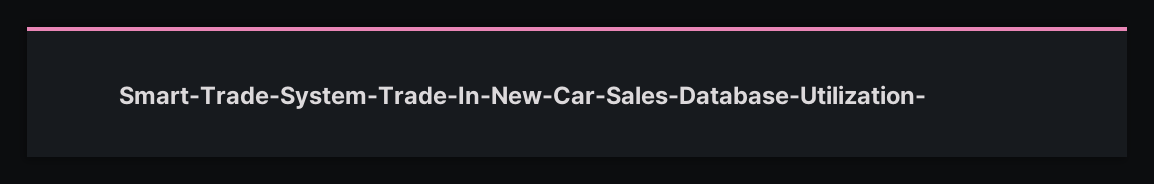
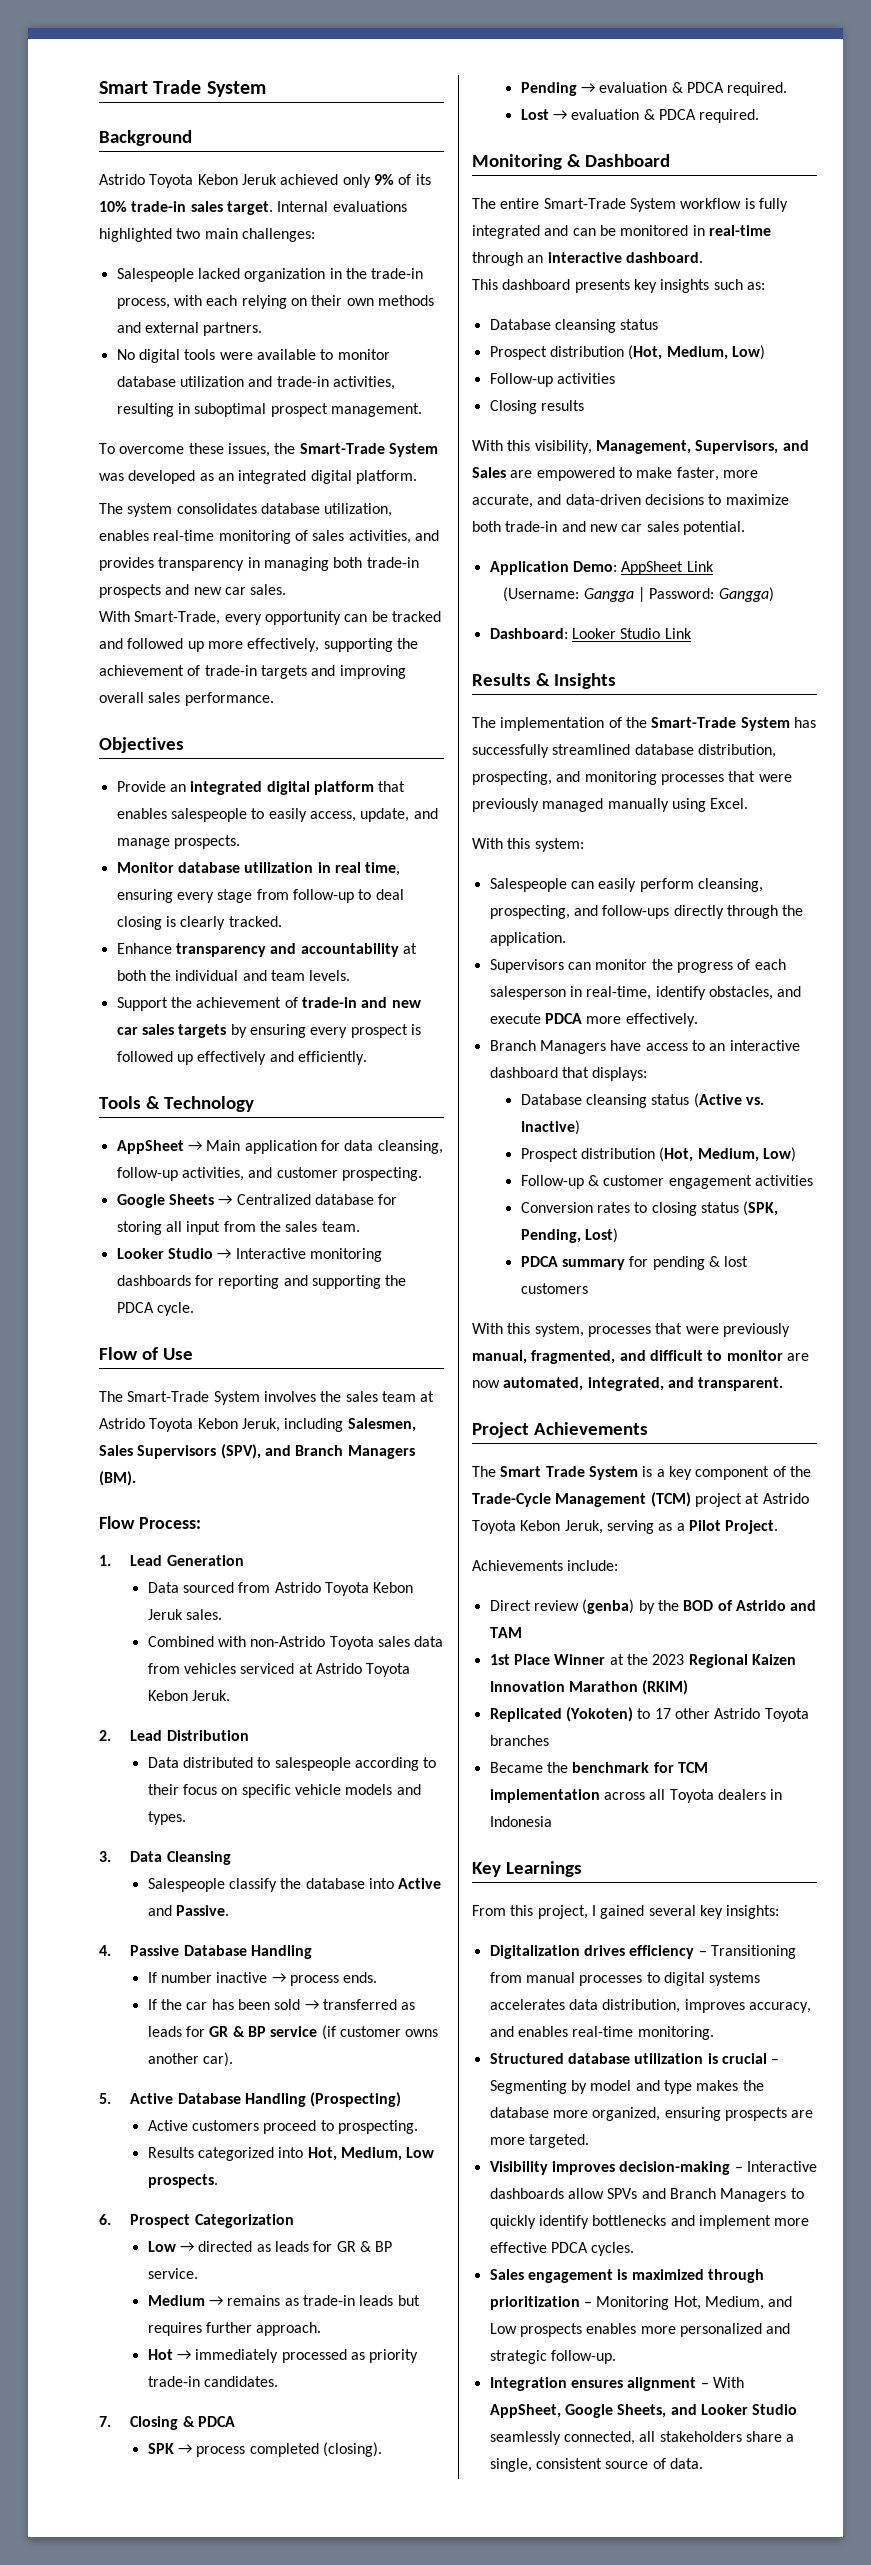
[119,85,926,109] Smart-Trade-System-Trade-In-New-Car-Sales-Database-Utilization- -> [99,80,266,97] [99,130,192,146] [99,174,431,188] [99,201,407,215] [99,228,315,242] [116,268,424,282] [116,295,434,309] [116,322,263,336] [116,349,390,363] [116,376,395,390] [116,403,422,417] [99,443,438,457] [99,470,417,484] [99,503,393,517] [99,530,439,544] [99,557,419,571] [99,584,287,598] [99,611,441,625] [99,638,418,652] [99,665,406,679] [99,692,274,706] [99,737,184,753] [116,781,406,795] [116,808,438,822] [116,835,240,849] [116,862,401,876] [116,889,404,903] [116,916,282,930] [116,943,417,957] [116,970,351,981] [116,997,421,1011] [116,1024,421,1038] [116,1051,367,1065] [99,1096,254,1112] [116,1140,443,1154] [116,1167,422,1181] [116,1194,398,1208] [116,1221,360,1235] [116,1248,382,1262] [116,1275,407,1289] [116,1302,194,1316] [99,1347,193,1360] [99,1391,435,1405] [99,1418,416,1432] [99,1444,415,1459] [99,1471,136,1486] [99,1516,201,1529] [99,1555,244,1566] [147,1582,414,1596] [147,1609,223,1620] [147,1636,444,1650] [147,1663,411,1677] [147,1690,231,1701] [99,1730,249,1741] [147,1757,437,1771] [147,1784,421,1798] [147,1811,186,1825] [99,1851,231,1865] [147,1878,442,1892] [147,1905,230,1916] [99,1945,312,1959] [147,1972,378,1986] [147,1999,416,2010] [147,2025,439,2040] [147,2052,234,2067] [99,2092,402,2107] [147,2120,419,2134] [147,2147,435,2161] [147,2174,218,2188] [99,2214,294,2228] [147,2241,393,2252] [147,2268,198,2279] [147,2295,420,2306] [147,2322,322,2336] [147,2349,419,2363] [147,2376,279,2387] [99,2416,235,2430] [147,2442,383,2457] [520,82,788,96] [520,109,760,123] [472,154,670,170] [472,198,788,212] [472,225,771,239] [472,252,703,266] [472,279,765,293] [489,319,659,333] [489,345,765,360] [489,373,615,387] [489,400,584,414] [472,440,809,454] [472,467,758,481] [472,494,789,508] [472,521,745,535] [489,561,714,575] [503,587,774,602] [489,628,692,639] [472,673,616,689] [472,717,816,731] [472,744,776,758] [472,771,792,785] [472,798,749,812] [472,838,584,852] [489,878,763,892] [489,905,804,919] [489,932,566,946] [489,959,786,973] [489,986,802,1000] [489,1013,698,1027] [489,1040,800,1054] [489,1067,648,1081] [520,1093,765,1108] [520,1120,580,1135] [520,1147,797,1162] [520,1175,814,1189] [520,1201,779,1216] [520,1228,619,1243] [520,1256,749,1270] [520,1283,588,1294] [472,1323,790,1337] [472,1350,809,1364] [472,1377,784,1391] [472,1422,648,1438] [472,1466,811,1480] [472,1492,809,1507] [472,1520,779,1534] [472,1560,619,1571] [489,1599,817,1614] [489,1627,522,1638] [489,1654,796,1668] [489,1680,689,1695] [489,1707,809,1722] [489,1735,549,1746] [489,1762,708,1773] [489,1789,783,1803] [489,1816,552,1827] [472,1861,582,1877] [472,1905,780,1919] [489,1945,796,1959] [489,1972,761,1986] [489,1999,811,2013] [489,2026,714,2040] [489,2053,780,2064] [489,2080,764,2094] [489,2107,814,2121] [489,2134,589,2148] [489,2161,817,2175] [489,2188,804,2202] [489,2215,810,2229] [489,2242,635,2256] [489,2269,764,2283] [489,2296,793,2310] [489,2323,791,2337] [489,2350,616,2364] [489,2377,744,2391] [489,2404,798,2418] [489,2431,795,2445] [489,2458,703,2472] Smart Trade System // Background // Astrido Toyota Kebon Jeruk achieved only 9% of its 10% trade-in sales target. Internal evaluations highlighted two main challenges: // Salespeople lacked organization in the trade-in process, with each relying on their own methods and external partners. // No digital tools were available to monitor database utilization and trade-in activities, resulting in suboptimal prospect management. // To overcome these issues, the Smart-Trade System was developed as an integrated digital platform. // The system consolidates database utilization, enables real-time monitoring of sales activities, and provides transparency in managing both trade-in prospects and new car sales. // With Smart-Trade, every opportunity can be tracked and followed up more effectively, supporting the achievement of trade-in targets and improving overall sales performance. // Objectives // Provide an integrated digital platform that enables salespeople to easily access, update, and manage prospects. // Monitor database utilization in real time, ensuring every stage from follow-up to deal closing is clearly tracked. // Enhance transparency and accountability at both the individual and team levels. // Support the achievement of trade-in and new car sales targets by ensuring every prospect is followed up effectively and efficiently. // Tools & Technology // AppSheet → Main application for data cleansing, follow-up activities, and customer prospecting. // Google Sheets → Centralized database for storing all input from the sales team. // Looker Studio → Interactive monitoring dashboards for reporting and supporting the PDCA cycle. // Flow of Use // The Smart-Trade System involves the sales team at Astrido Toyota Kebon Jeruk, including Salesmen, Sales Supervisors (SPV), and Branch Managers (BM). // Flow Process: // 1. Lead Generation // Data sourced from Astrido Toyota Kebon Jeruk sales. // Combined with non-Astrido Toyota sales data from vehicles serviced at Astrido Toyota Kebon Jeruk. // 2. Lead Distribution // Data distributed to salespeople according to their focus on specific vehicle models and types. // 3. Data Cleansing // Salespeople classify the database into Active and Passive. // 4. Passive Database Handling // If number inactive → process ends. // If the car has been sold → transferred as leads for GR & BP service (if customer owns another car). // 5. Active Database Handling (Prospecting) // Active customers proceed to prospecting. // Results categorized into Hot, Medium, Low prospects. // 6. Prospect Categorization // Low → directed as leads for GR & BP service. // Medium → remains as trade-in leads but requires further approach. // Hot → immediately processed as priority trade-in candidates. // 7. Closing & PDCA // SPK → process completed (closing). // Pending → evaluation & PDCA required. // Lost → evaluation & PDCA required. // Monitoring & Dashboard // The entire Smart-Trade System workflow is fully integrated and can be monitored in real-time through an interactive dashboard. // This dashboard presents key insights such as: // Database cleansing status // Prospect distribution (Hot, Medium, Low) // Follow-up activities // Closing results // With this visibility, Management, Supervisors, and Sales are empowered to make faster, more accurate, and data-driven decisions to maximize both trade-in and new car sales potential. // Application Demo: AppSheet Link // (Username: Gangga | Password: Gangga) // Dashboard: Looker Studio Link // Results & Insights // The implementation of the Smart-Trade System has successfully streamlined database distribution, prospecting, and monitoring processes that were previously managed manually using Excel. // With this system: // Salespeople can easily perform cleansing, prospecting, and follow-ups directly through the application. // Supervisors can monitor the progress of each salesperson in real-time, identify obstacles, and execute PDCA more effectively. // Branch Managers have access to an interactive dashboard that displays: // Database cleansing status (Active vs. Inactive) // Prospect distribution (Hot, Medium, Low) // Follow-up & customer engagement activities // Conversion rates to closing status (SPK, Pending, Lost) // PDCA summary for pending & lost customers // With this system, processes that were previously manual, fragmented, and difficult to monitor are now automated, integrated, and transparent. // Project Achievements // The Smart Trade System is a key component of the Trade-Cycle Management (TCM) project at Astrido Toyota Kebon Jeruk, serving as a Pilot Project. // Achievements include: // Direct review (genba) by the BOD of Astrido and TAM // 1st Place Winner at the 2023 Regional Kaizen Innovation Marathon (RKIM) // Replicated (Yokoten) to 17 other Astrido Toyota branches // Became the benchmark for TCM implementation across all Toyota dealers in Indonesia // Key Learnings // From this project, I gained several key insights: // Digitalization drives efficiency – Transitioning from manual processes to digital systems accelerates data distribution, improves accuracy, and enables real-time monitoring. // Structured database utilization is crucial – Segmenting by model and type makes the database more organized, ensuring prospects are more targeted. // Visibility improves decision-making – Interactive dashboards allow SPVs and Branch Managers to quickly identify bottlenecks and implement more effective PDCA cycles. // Sales engagement is maximized through prioritization – Monitoring Hot, Medium, and Low prospects enables more personalized and strategic follow-up. // Integration ensures alignment – With AppSheet, Google Sheets, and Looker Studio seamlessly connected, all stakeholders share a single, consistent source of data.

